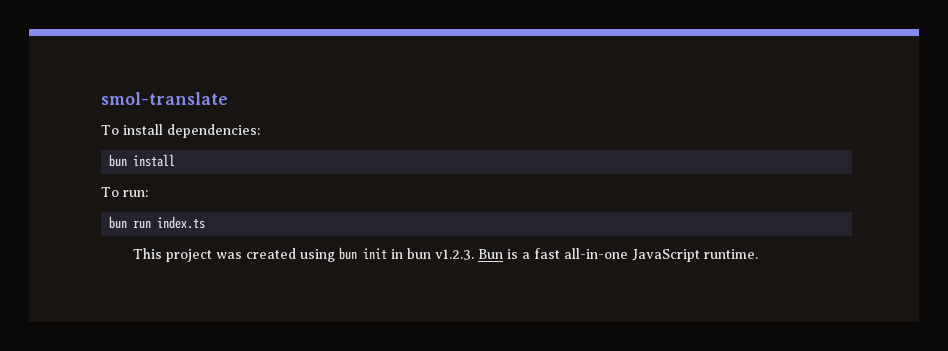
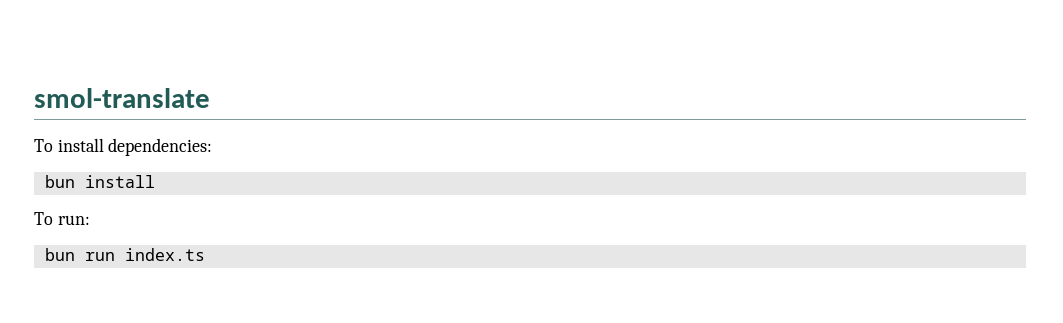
[133,247,759,262] // This project was created using bun init in bun v1.2.3. Bun is a fast all-in-one JavaScript runtime. -> (205, 254) none

